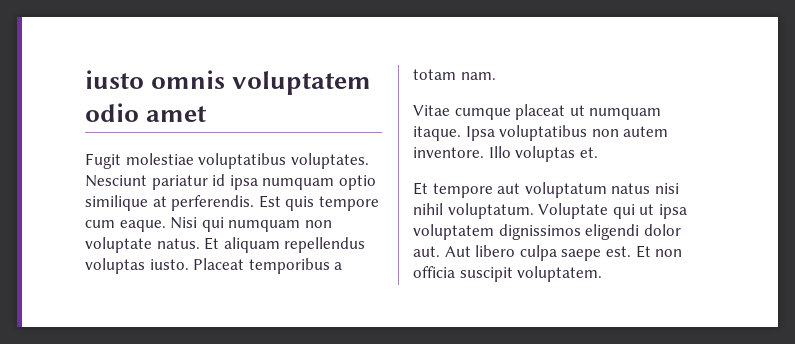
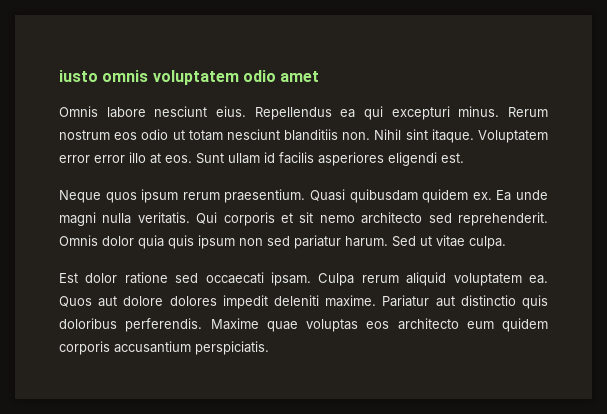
[85,153,369,169] [85,174,376,190] [85,195,379,211] [85,217,332,232] [85,237,366,253] [85,258,343,274] [413,69,496,80] [413,104,662,120] [413,125,669,141] [413,146,598,162] [413,182,679,198] [413,203,687,219] [413,224,681,240] [413,245,683,261] [413,266,603,282] Fugit molestiae voluptatibus voluptates. Nesciunt pariatur id ipsa numquam optio similique at perferendis. Est quis tempore cum eaque. Nisi qui numquam non voluptate natus. Et aliquam repellendus voluptas iusto. Placeat temporibus a totam nam. // Vitae cumque placeat ut numquam itaque. Ipsa voluptatibus non autem inventore. Illo voluptas et. // Et tempore aut voluptatum natus nisi nihil voluptatum. Voluptate qui ut ipsa voluptatem dignissimos eligendi dolor aut. Aut libero culpa saepe est. Et non officia suscipit voluptatem. -> [59,106,548,120] [59,129,548,143] [59,152,464,166] [59,189,549,203] [59,212,548,226] [59,235,506,249] [59,272,548,286] [59,295,548,309] [59,318,548,332] [59,341,269,355] Omnis labore nesciunt eius. Repellendus ea qui excepturi minus. Rerum nostrum eos odio ut totam nesciunt blanditiis non. Nihil sint itaque. Voluptatem error error illo at eos. Sunt ullam id facilis asperiores eligendi est. // Neque quos ipsum rerum praesentium. Quasi quibusdam quidem ex. Ea unde magni nulla veritatis. Qui corporis et sit nemo architecto sed reprehenderit. Omnis dolor quia quis ipsum non sed pariatur harum. Sed ut vitae culpa. // Est dolor ratione sed occaecati ipsam. Culpa rerum aliquid voluptatem ea. Quos aut dolore dolores impedit deleniti maxime. Pariatur aut distinctio quis doloribus perferendis. Maxime quae voluptas eos architecto eum quidem corporis accusantium perspiciatis.

